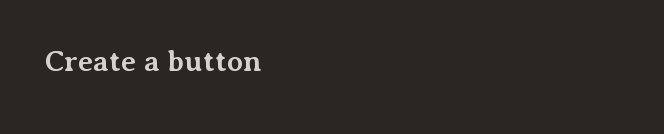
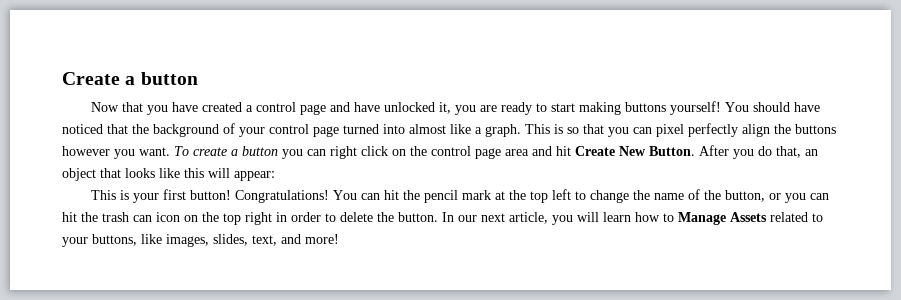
(262, 60) none -> [91,101,821,115] [62,123,836,137] [62,145,818,159] [62,168,275,181] [91,189,830,203] [62,212,823,225] [62,234,339,247] // Now that you have created a control page and have unlocked it, you are ready to start making buttons yourself! You should have noticed that the background of your control page turned into almost like a graph. This is so that you can pixel perfectly align the buttons however you want. To create a button you can right click on the control page area and hit Create New Button. After you do that, an object that looks like this will appear: // This is your first button! Congratulations! You can hit the pencil mark at the top left to change the name of the button, or you can hit the trash can icon on the top right in order to delete the button. In our next article, you will learn how to Manage Assets related to your buttons, like images, slides, text, and more!

